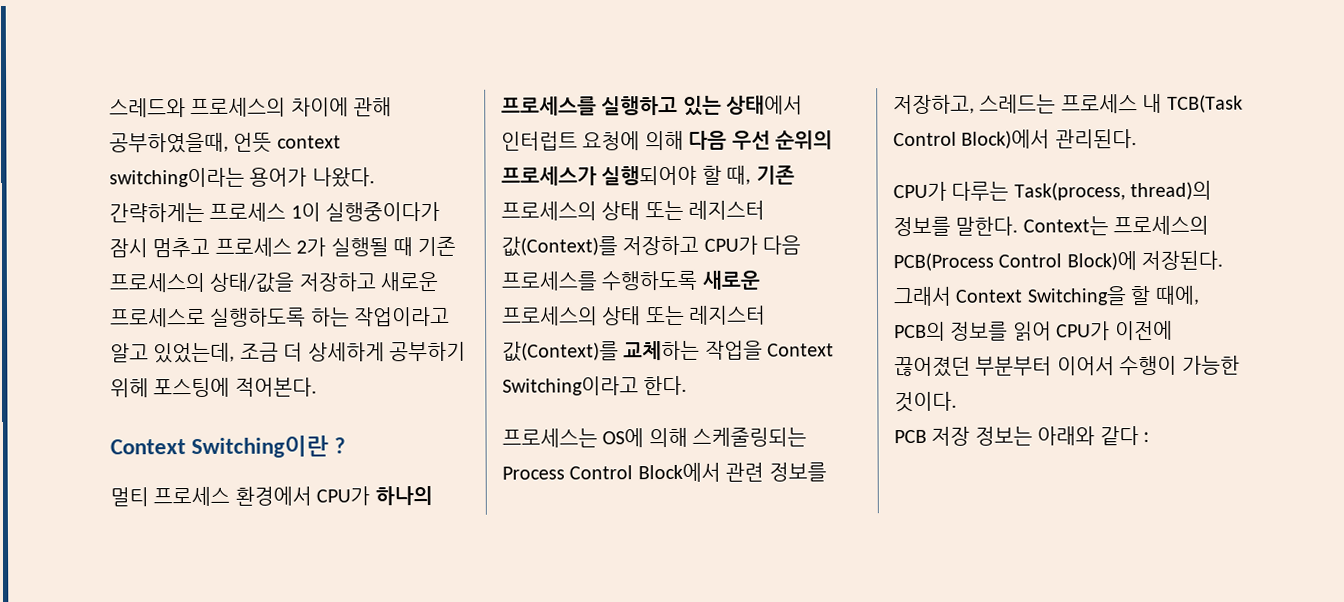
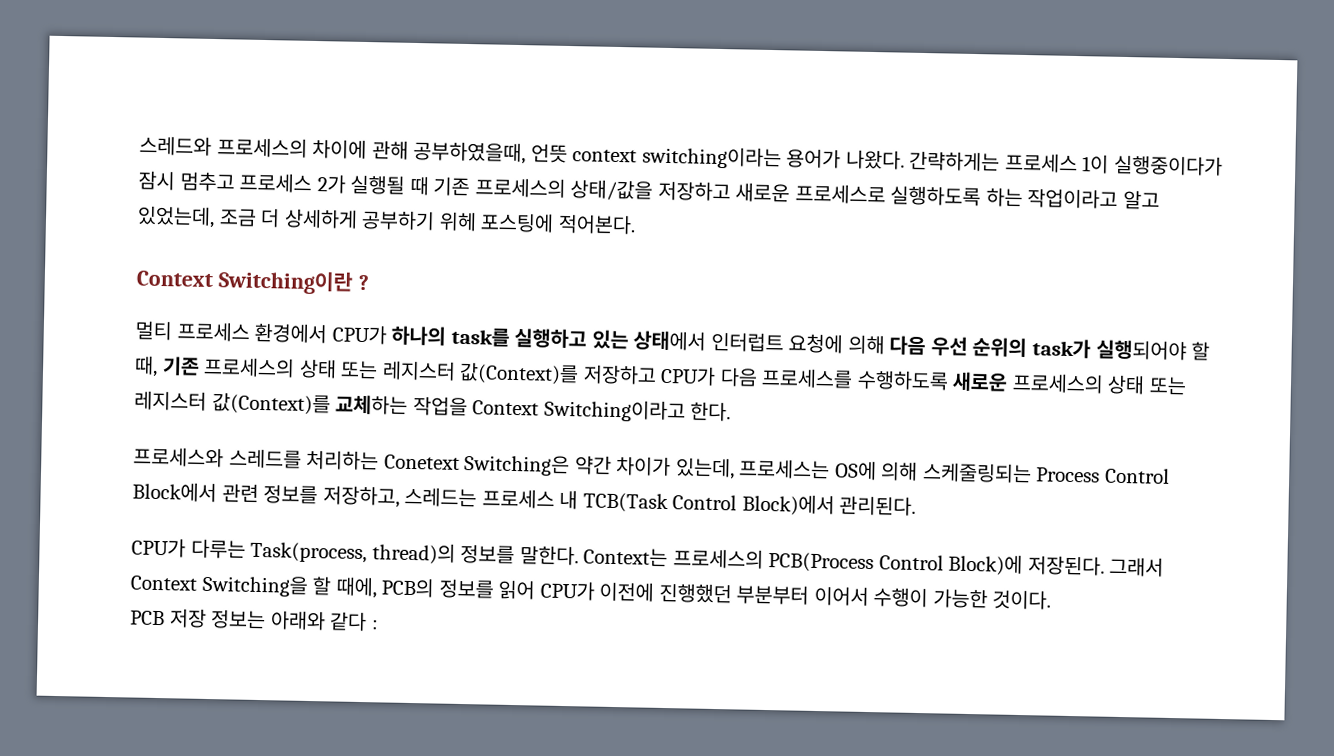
[501,96,597,116] 프로세스를 -> [450,326,510,347] task를
[501,166,597,186] 프로세스가 -> [1032,338,1092,359] task가
(688, 385) none -> [133,446,735,480] 프로세스와 스레드를 처리하는 Conetext Switching은 약간 차이가 있는데,
[894,356,971,378] 끊어졌던 -> [658,582,732,604] 진행했던

